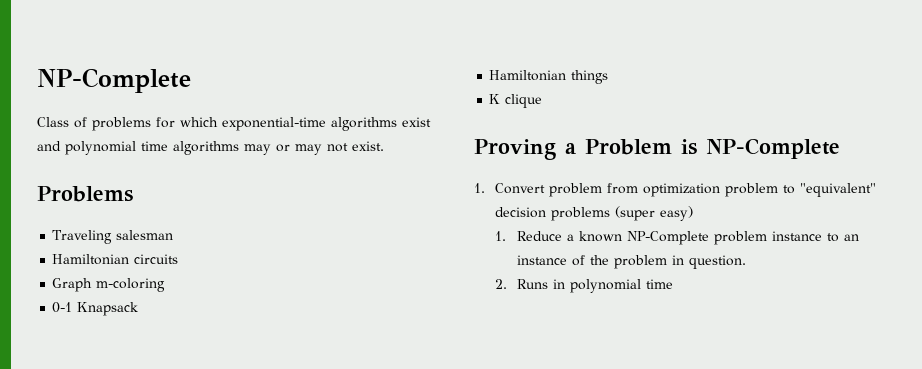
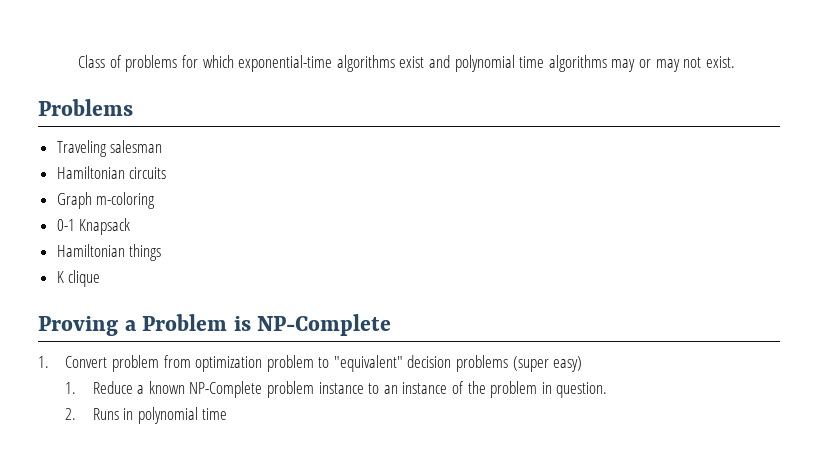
[37,68,191,93] NP-Complete // -> (78, 61) none

